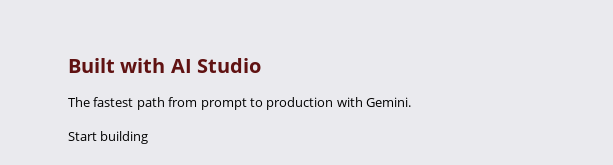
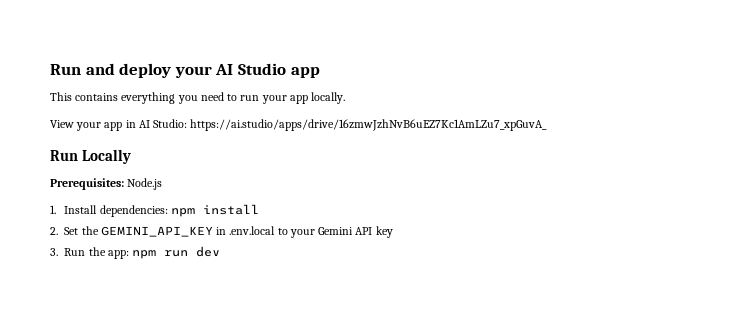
[68,58,261,73] [68,97,411,110] [68,131,149,144] Built with AI Studio // The fastest path from prompt to production with Gemini. // Start building -> [50,63,320,78] [50,92,346,104] [50,119,548,131] [50,149,132,164] [50,178,163,190] [50,204,259,217] [50,226,393,238] [50,246,221,259] Run and deploy your AI Studio app // This contains everything you need to run your app locally. // View your app in AI Studio: https://ai.studio/apps/drive/16zmwJzhNvB6uEZ7Kc1AmLZu7_xpGuvA_ // Run Locally // Prerequisites: Node.js // 1. Install dependencies: npm install // 2. Set the GEMINI_API_KEY in .env.local to your Gemini API key // 3. Run the app: npm run dev

